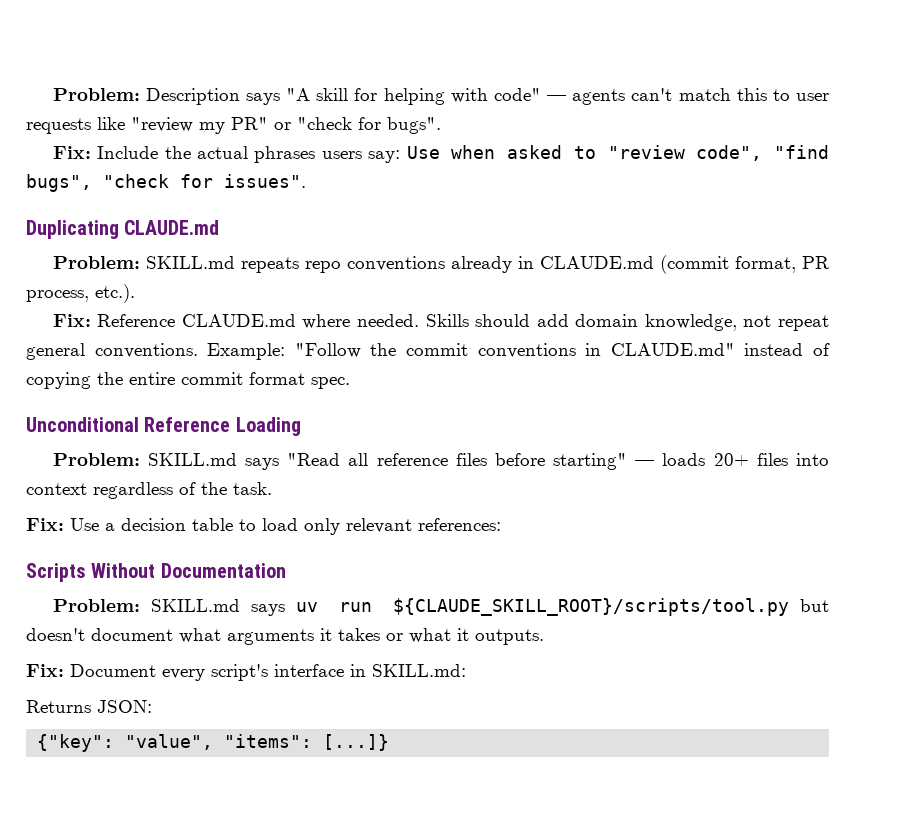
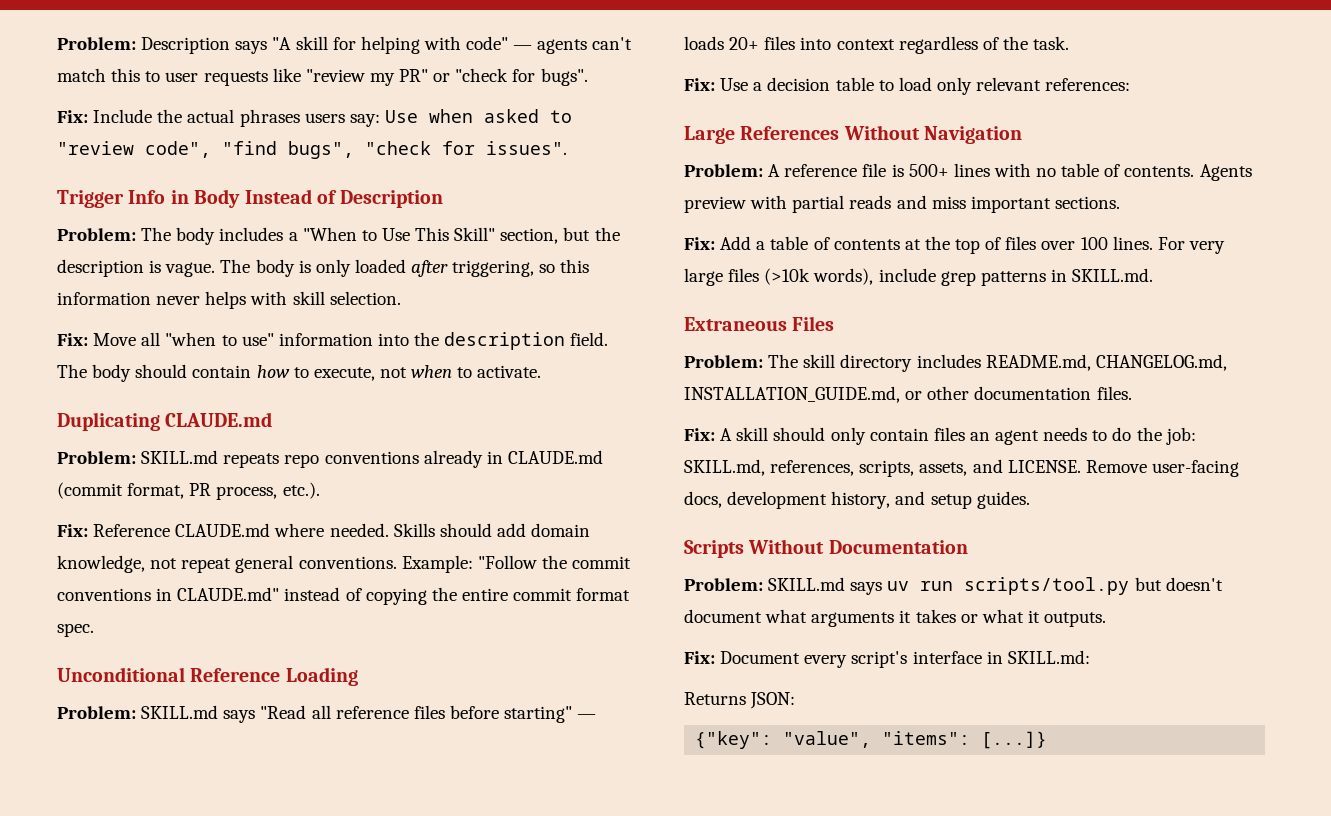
(306, 181) none -> [57,189,444,208] [57,227,620,245] [57,259,590,277] [57,291,401,309] [57,332,609,350] [57,364,542,382] // Trigger Info in Body Instead of Description // Problem: The body includes a "When to Use This Skill" section, but the description is vague. The body is only loaded after triggering, so this information never helps with skill selection. // Fix: Move all "when to use" information into the description field. The body should contain how to execute, not when to activate.
(501, 524) none -> [684,125,1023,144] [684,163,1252,181] [684,195,1120,213] [684,236,1225,254] [684,268,1154,286] [684,316,835,331] [684,354,1227,372] [684,386,1132,403] [684,427,1196,445] [684,459,1239,477] [684,491,1030,509] // Large References Without Navigation // Problem: A reference file is 500+ lines with no table of contents. Agents preview with partial reads and miss important sections. // Fix: Add a table of contents at the top of files over 100 lines. For very large files (>10k words), include grep patterns in SKILL.md. // Extraneous Files // Problem: The skill directory includes README.md, CHANGELOG.md, INSTALLATION_GUIDE.md, or other documentation files. // Fix: A skill should only contain files an agent needs to do the job: SKILL.md, references, scripts, assets, and LICENSE. Remove user-facing docs, development history, and setup guides.
[392,598,789,616] ${CLAUDE_SKILL_ROOT}/scripts/tool.py -> [964,577,1130,595] scripts/tool.py

